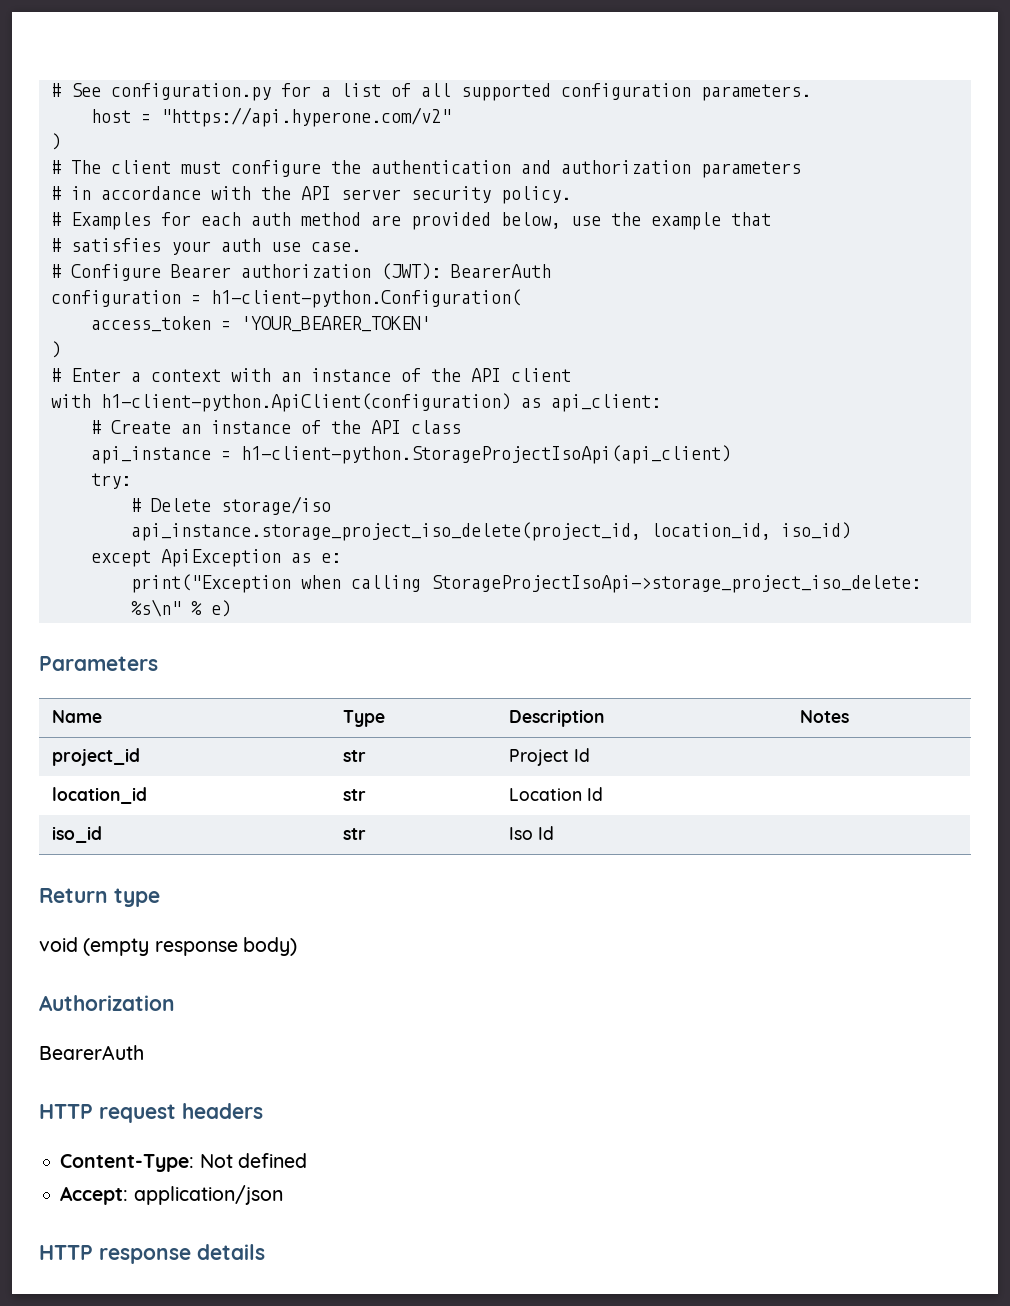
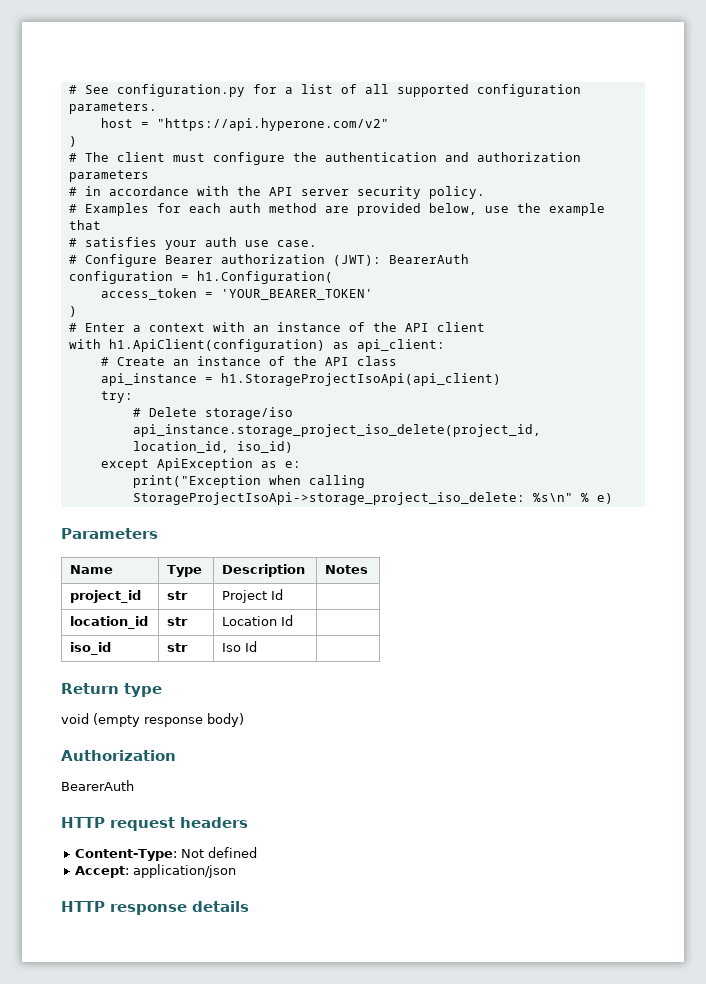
[210,289,521,308] h1-client-python.Configuration( -> [196,271,333,284] h1.Configuration(
[100,393,511,412] h1-client-python.ApiClient(configuration) -> [108,339,325,352] h1.ApiClient(configuration)
[240,445,731,464] h1-client-python.StorageProjectIsoApi(api_client) -> [220,373,501,386] h1.StorageProjectIsoApi(api_client)

